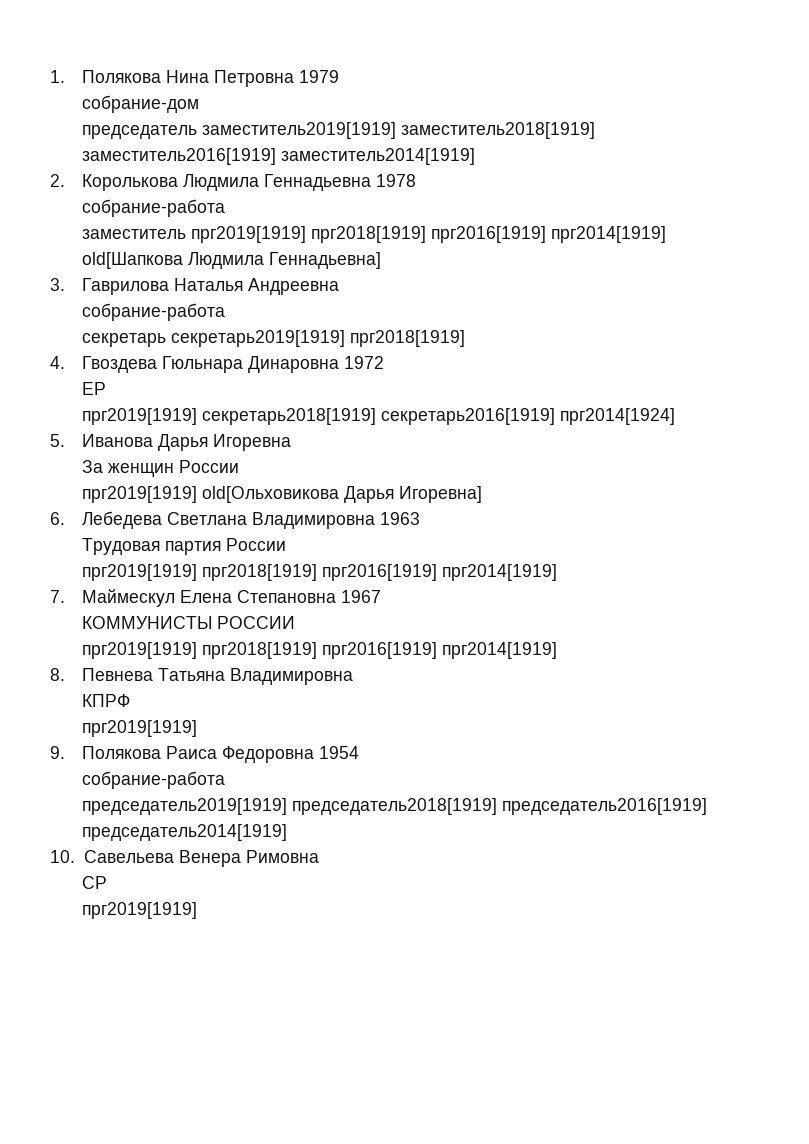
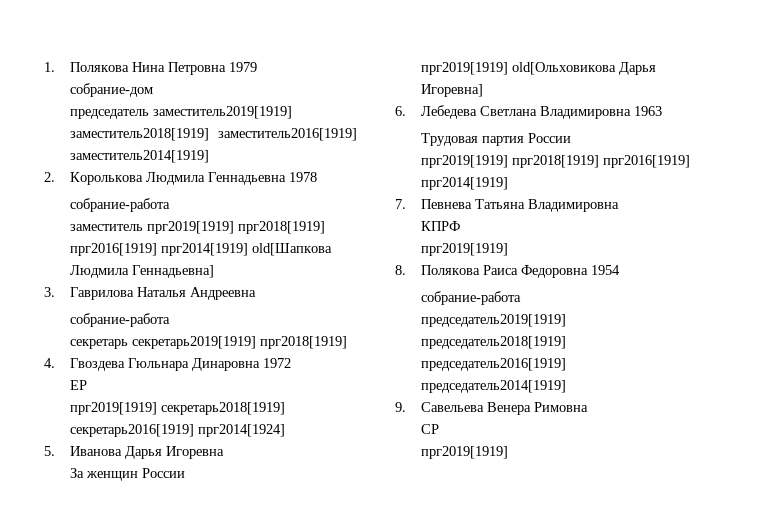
[82,589,382,607] [82,616,296,629] [82,642,558,659] [50,668,65,681] Маймескул Елена Степановна 1967 // КОММУНИСТЫ РОССИИ // прг2019[1919] прг2018[1919] прг2016[1919] прг2014[1919] // 8. -> (406, 204) none
[50,746,65,759] 9. -> [395,265,406,275] 8.
[50,850,75,863] 10. -> [395,402,406,412] 9.

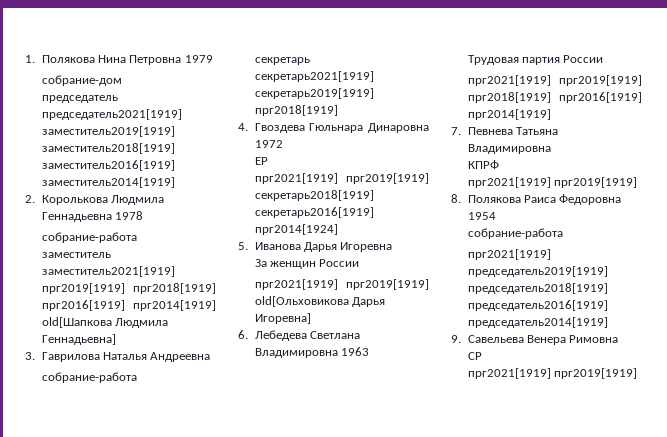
(149, 114) none -> [41,109,182,120] председатель2021[1919]
(143, 227) none -> [41,266,175,277] заместитель2021[1919]
(128, 344) none -> [254,71,374,82] секретарь2021[1919]
(87, 385) none -> [254,173,338,184] прг2021[1919]
(185, 473) none -> [254,279,338,290] прг2021[1919]
(571, 138) none -> [467,75,551,86] прг2021[1919]
(460, 226) none -> [467,177,551,188] прг2021[1919]
(521, 298) none -> [467,249,551,260] прг2021[1919]
(439, 429) none -> [467,368,551,379] прг2021[1919]

